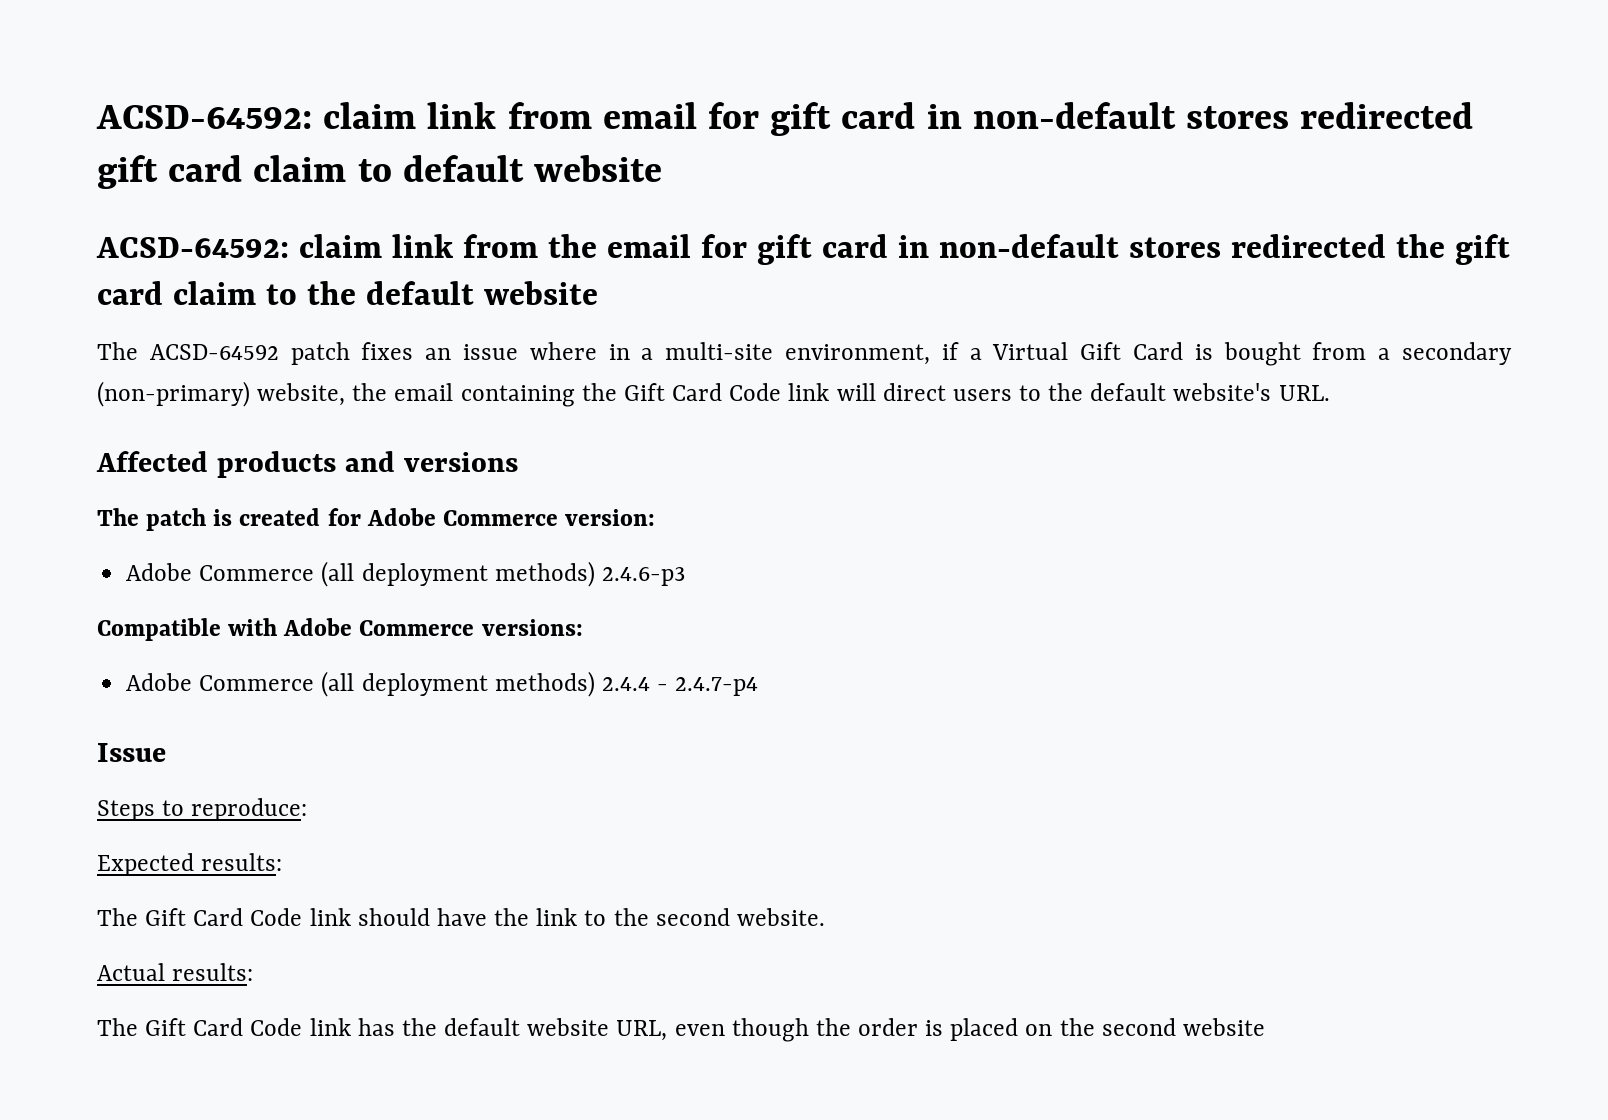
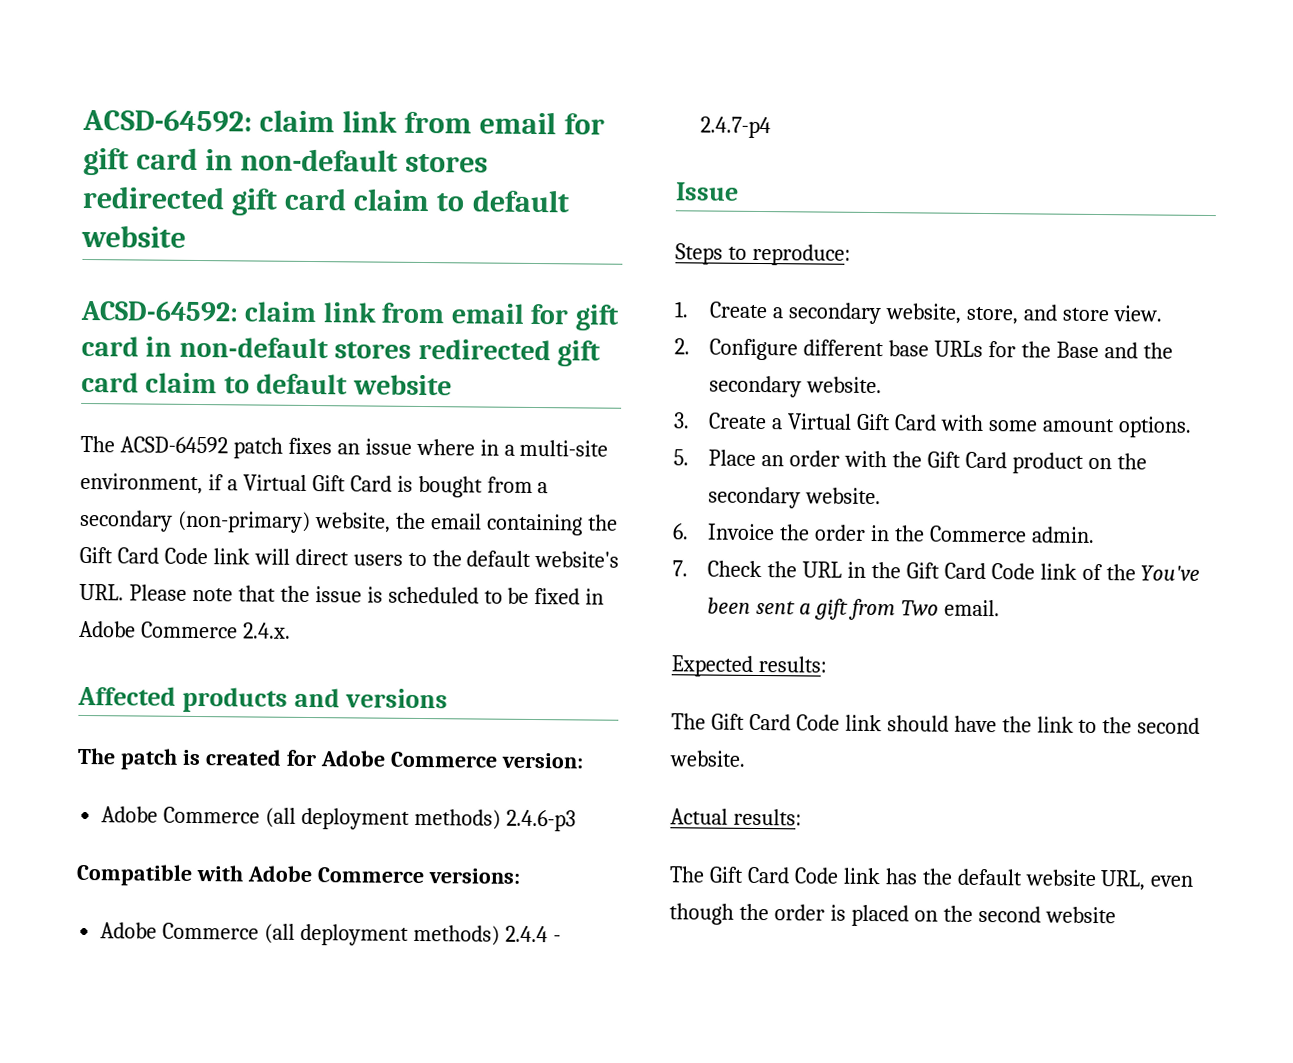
[547,234,1510,265] [97,281,356,305] the email for gift card in non-default stores redirected the gift card claim to the -> [450,303,620,331] [81,335,602,367] [81,371,250,394] email for gift card in non-default stores redirected gift card claim to
(1330, 393) none -> [128,584,605,605] [79,620,291,639] Please note that the issue is scheduled to be fixed in Adobe Commerce 2.4.x.
(308, 809) none -> [674,301,1163,325] [674,338,1173,361] [709,375,883,398] [673,412,1192,438] [673,449,1147,474] [708,486,882,509] [672,523,1095,543] [672,560,1201,581] [707,597,1000,621] // 1. Create a secondary website, store, and store view. // 2. Configure different base URLs for the Base and the secondary website. // 3. Create a Virtual Gift Card with some amount options. // 5. Place an order with the Gift Card product on the secondary website. // 6. Invoice the order in the Commerce admin. // 7. Check the URL in the Gift Card Code link of the You've been sent a gift from Two email.

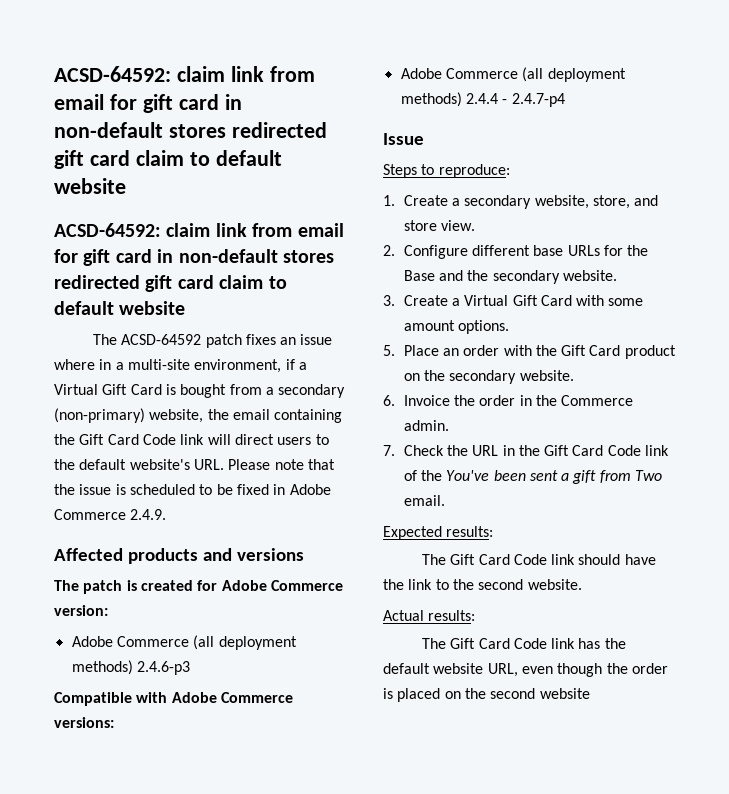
[242,622,291,639] 2.4.x. -> [130,509,167,520] 2.4.9.

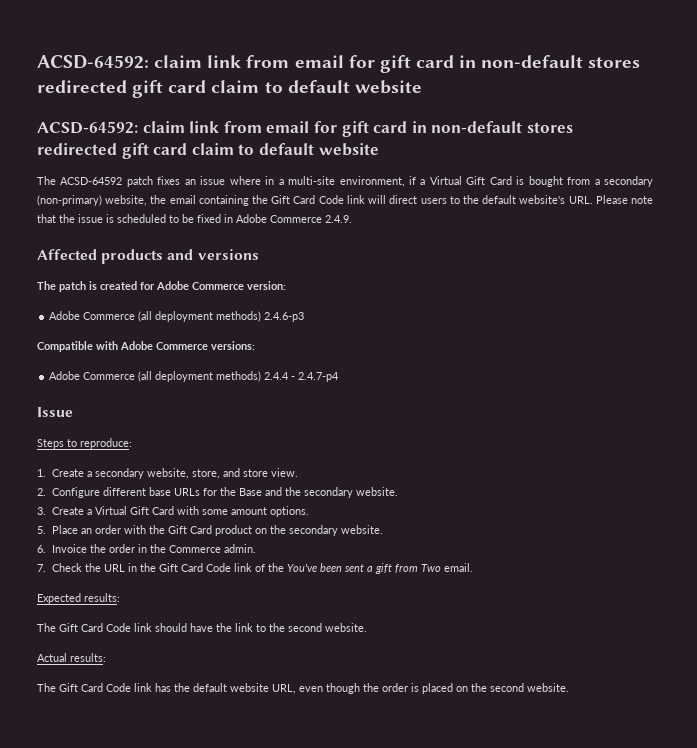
[539,688,590,699] website -> [527,683,569,692] website.

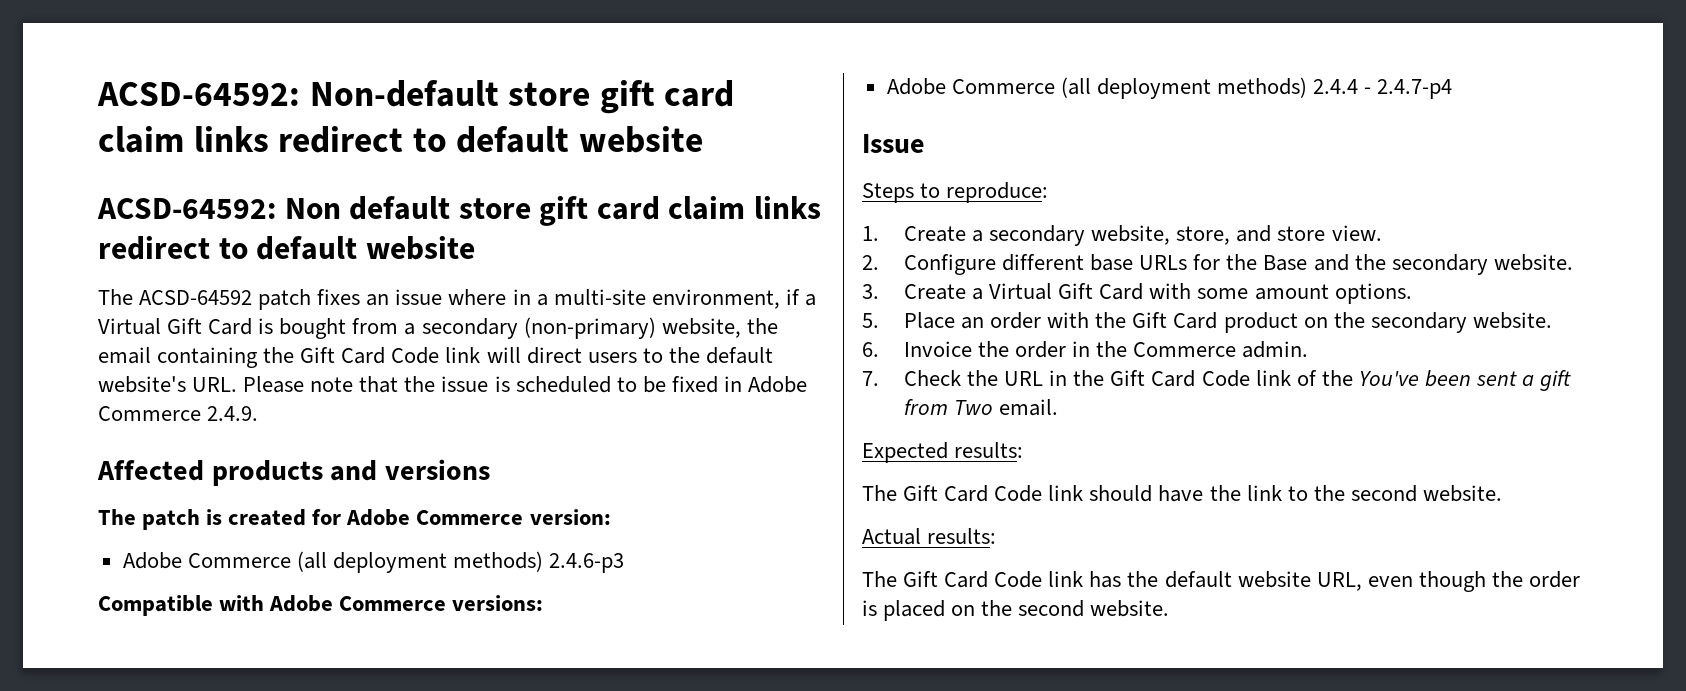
[37,55,641,73] [37,80,260,98] ACSD-64592: claim link from email for gift card in non-default stores redirected gift card claim -> [97,80,735,114] [98,126,404,153] ACSD-64592: Non-default store gift card claim links redirect
[142,121,573,137] [37,143,234,159] claim link from email for gift card in non-default stores redirected gift card claim -> [284,196,821,226] [98,236,210,260] Non default store gift card claim links redirect

